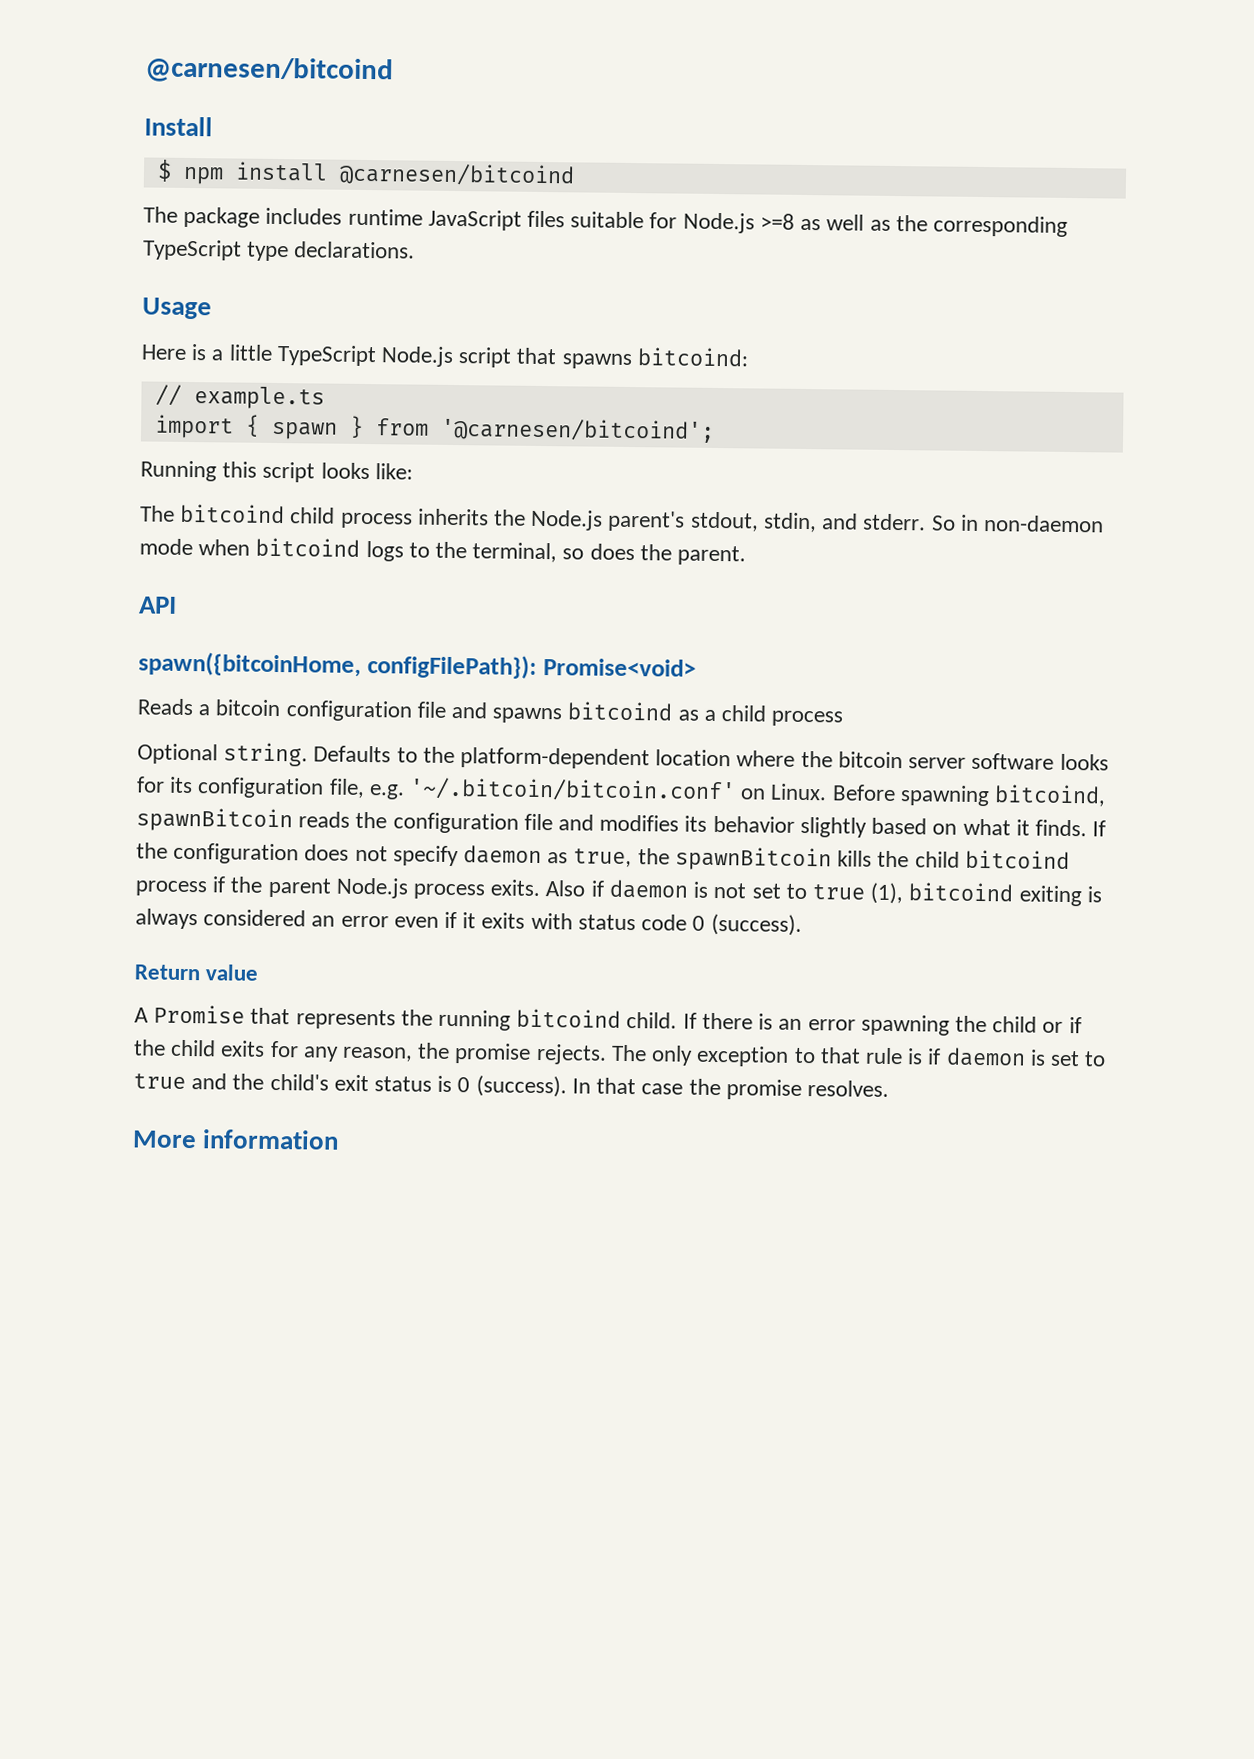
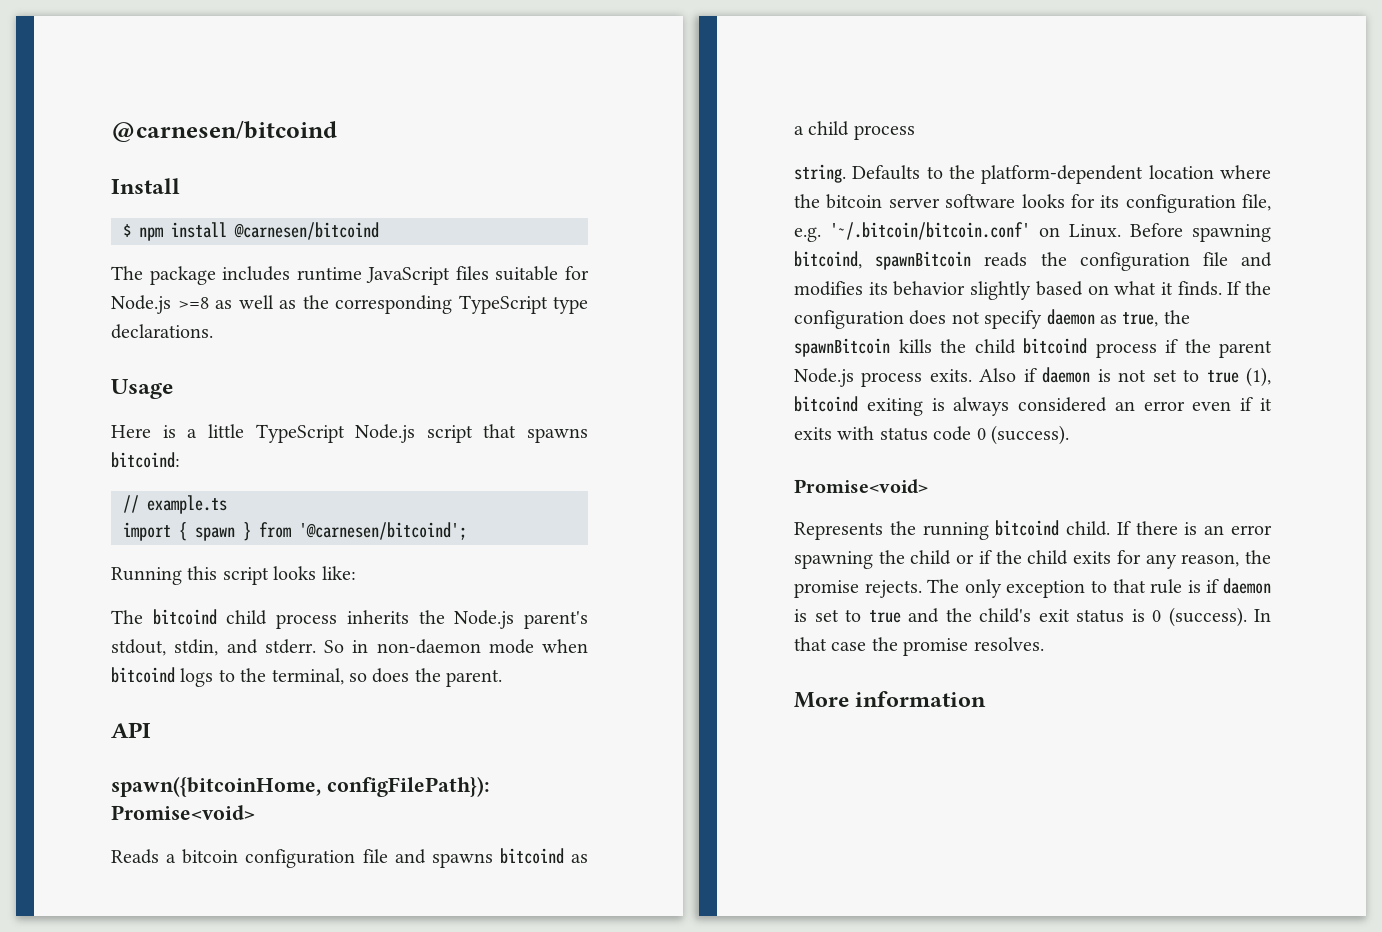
[137,743,218,765] Optional -> (915, 132) none
[134,964,260,981] [134,1004,396,1030] Return value // A Promise that represents -> [794,479,928,494] [794,522,883,540] Promise<void> // Represents

